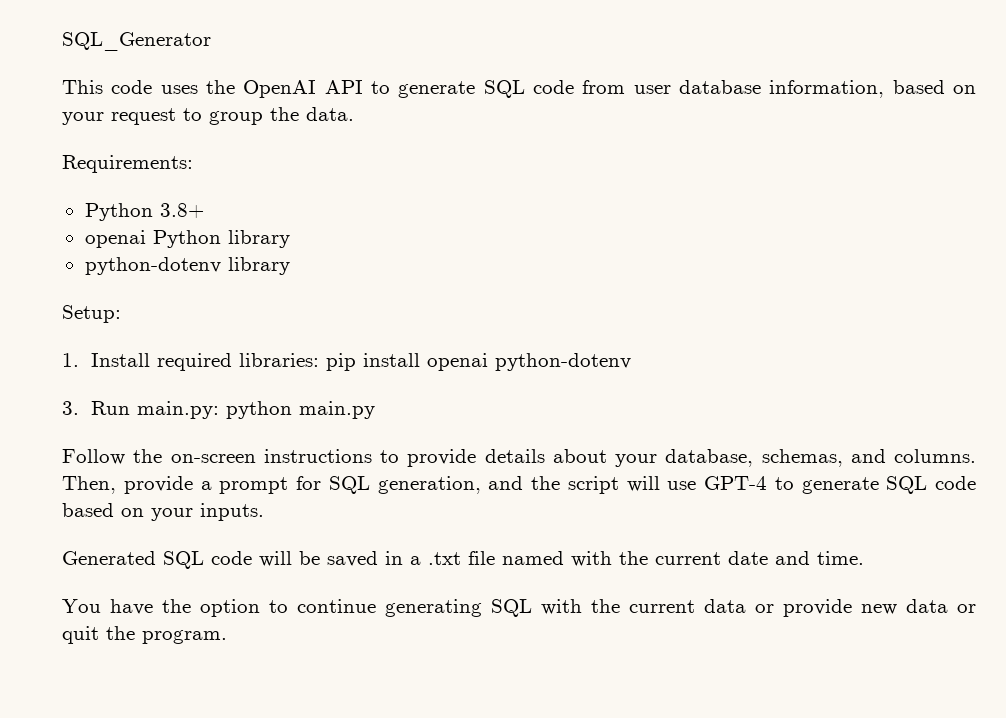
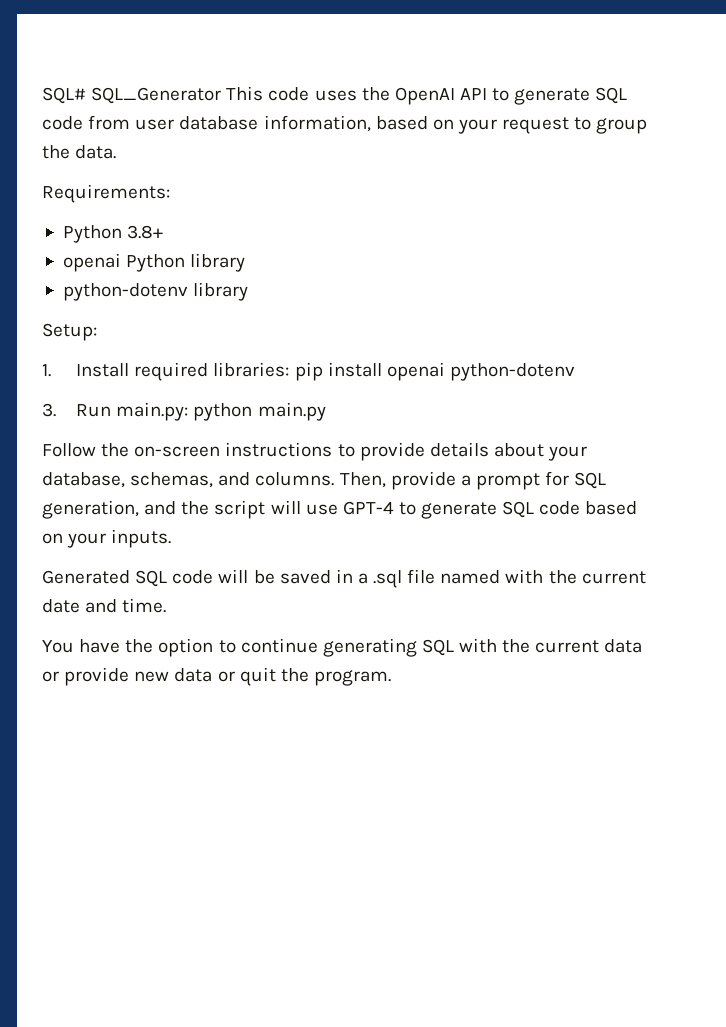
(62, 41) none -> [42,87,86,104] SQL#
(211, 41) // -> (222, 95) none
[428,552,461,565] .txt -> [373,570,403,588] .sql

